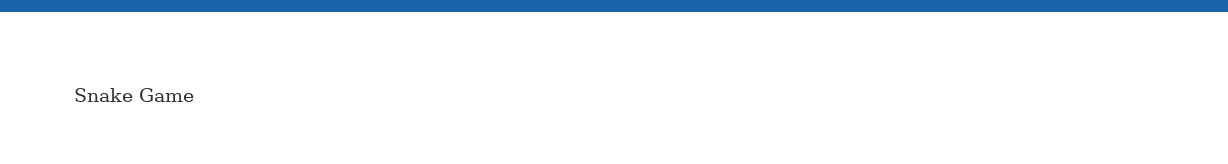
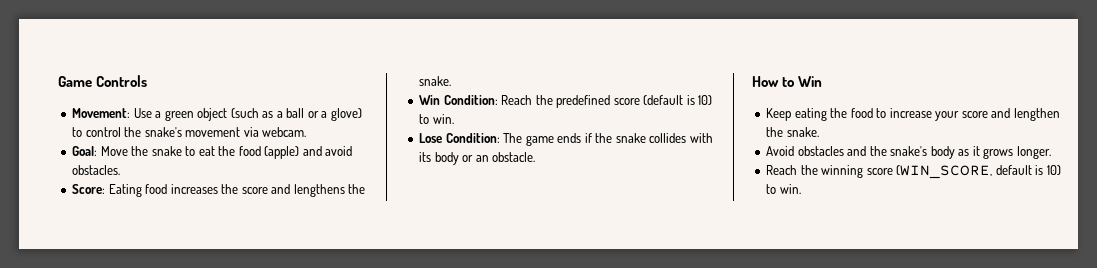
[74,88,194,102] Snake Game -> [58,75,148,87] [72,108,362,121] [72,127,307,137] [72,146,353,159] [72,165,121,175] [72,184,366,197] [419,76,452,86] [419,95,713,108] [419,114,454,124] [419,133,713,146] [419,152,536,165] [752,76,823,87] [766,108,1060,121] [766,127,819,137] [766,146,1051,159] [766,165,1061,179] [766,184,801,194] Game Controls // Movement: Use a green object (such as a ball or a glove) to control the snake's movement via webcam. // Goal: Move the snake to eat the food (apple) and avoid obstacles. // Score: Eating food increases the score and lengthens the snake. // Win Condition: Reach the predefined score (default is 10) to win. // Lose Condition: The game ends if the snake collides with its body or an obstacle. // How to Win // Keep eating the food to increase your score and lengthen the snake. // Avoid obstacles and the snake's body as it grows longer. // Reach the winning score (WIN_SCORE, default is 10) to win.

